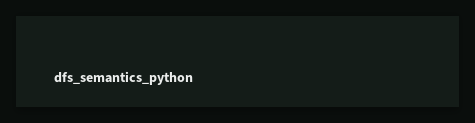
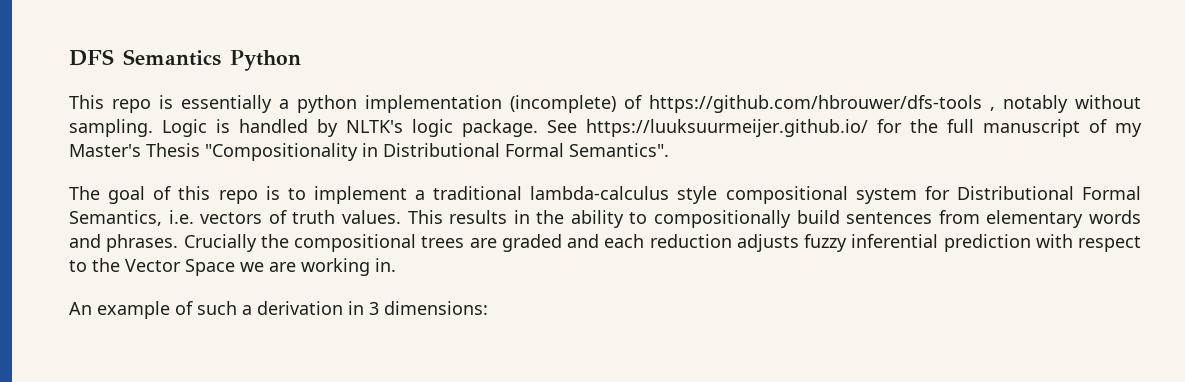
[54,71,193,85] dfs_semantics_python -> [69,49,301,71] [69,95,1141,113] [69,119,1142,137] [69,143,669,161] [69,186,1141,204] [69,210,1141,228] [69,234,1141,252] [69,258,396,276] [69,301,488,319] DFS Semantics Python // This repo is essentially a python implementation (incomplete) of https://github.com/hbrouwer/dfs-tools , notably without sampling. Logic is handled by NLTK's logic package. See https://luuksuurmeijer.github.io/ for the full manuscript of my Master's Thesis "Compositionality in Distributional Formal Semantics". // The goal of this repo is to implement a traditional lambda-calculus style compositional system for Distributional Formal Semantics, i.e. vectors of truth values. This results in the ability to compositionally build sentences from elementary words and phrases. Crucially the compositional trees are graded and each reduction adjusts fuzzy inferential prediction with respect to the Vector Space we are working in. // An example of such a derivation in 3 dimensions:

